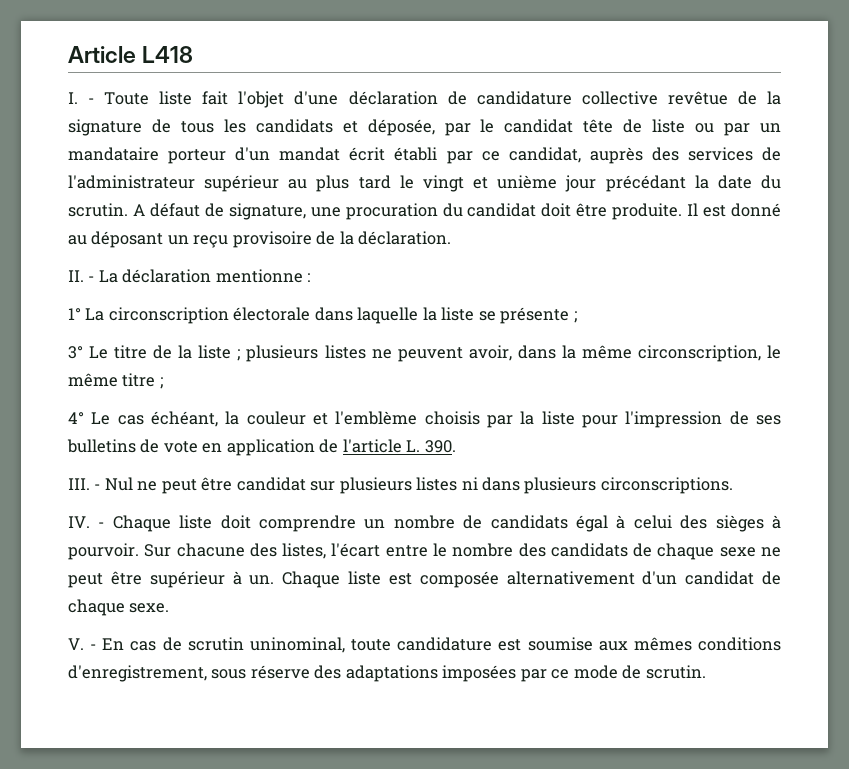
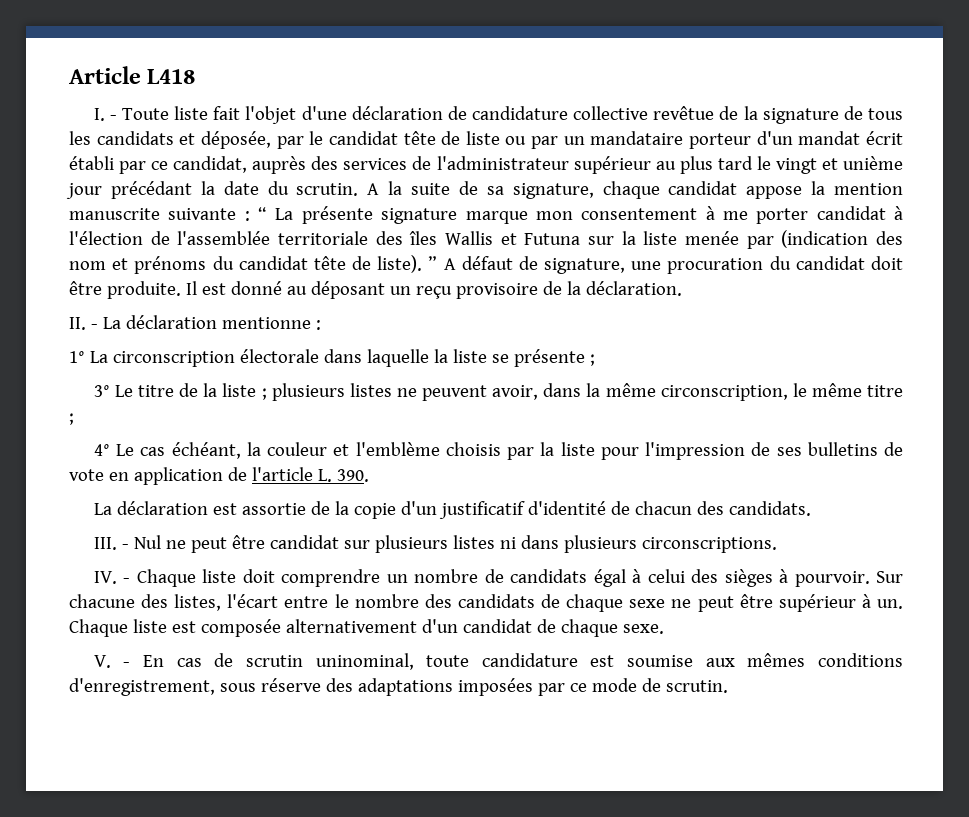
(145, 210) none -> [388,181,903,199] [69,206,904,224] [69,230,903,249] [69,255,456,274] la suite de sa signature, chaque candidat appose la mention manuscrite suivante : “ La présente signature marque mon consentement à me porter candidat à l'élection de l'assemblée territoriale des îles Wallis et Futuna sur la liste menée par (indication des nom et prénoms du candidat tête de liste). ” A
(456, 446) none -> [93,501,811,519] // La déclaration est assortie de la copie d'un justificatif d'identité de chacun des candidats.

